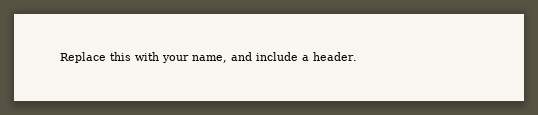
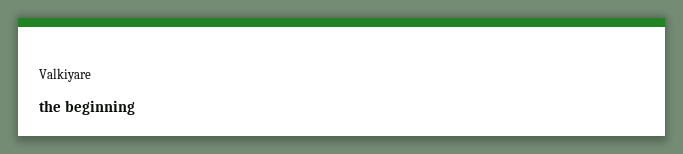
[60,52,357,63] Replace this with your name, and include a header. -> [39,68,91,82] [39,100,136,115] Valkiyare // the beginning

